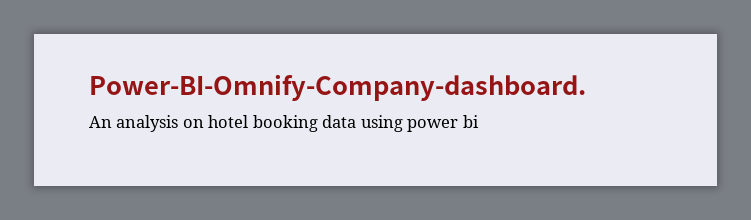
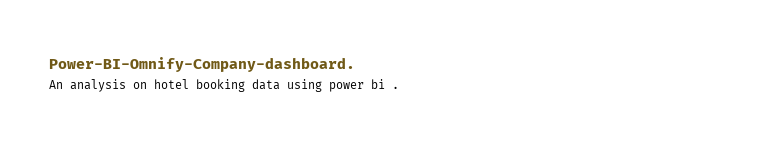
(479, 121) none -> [392,86,399,89] .

